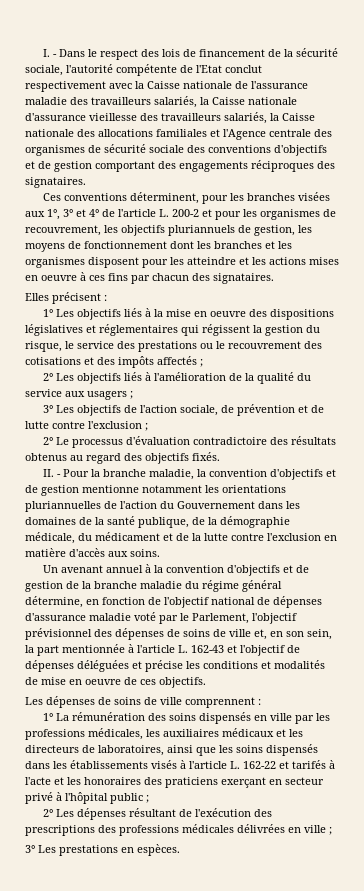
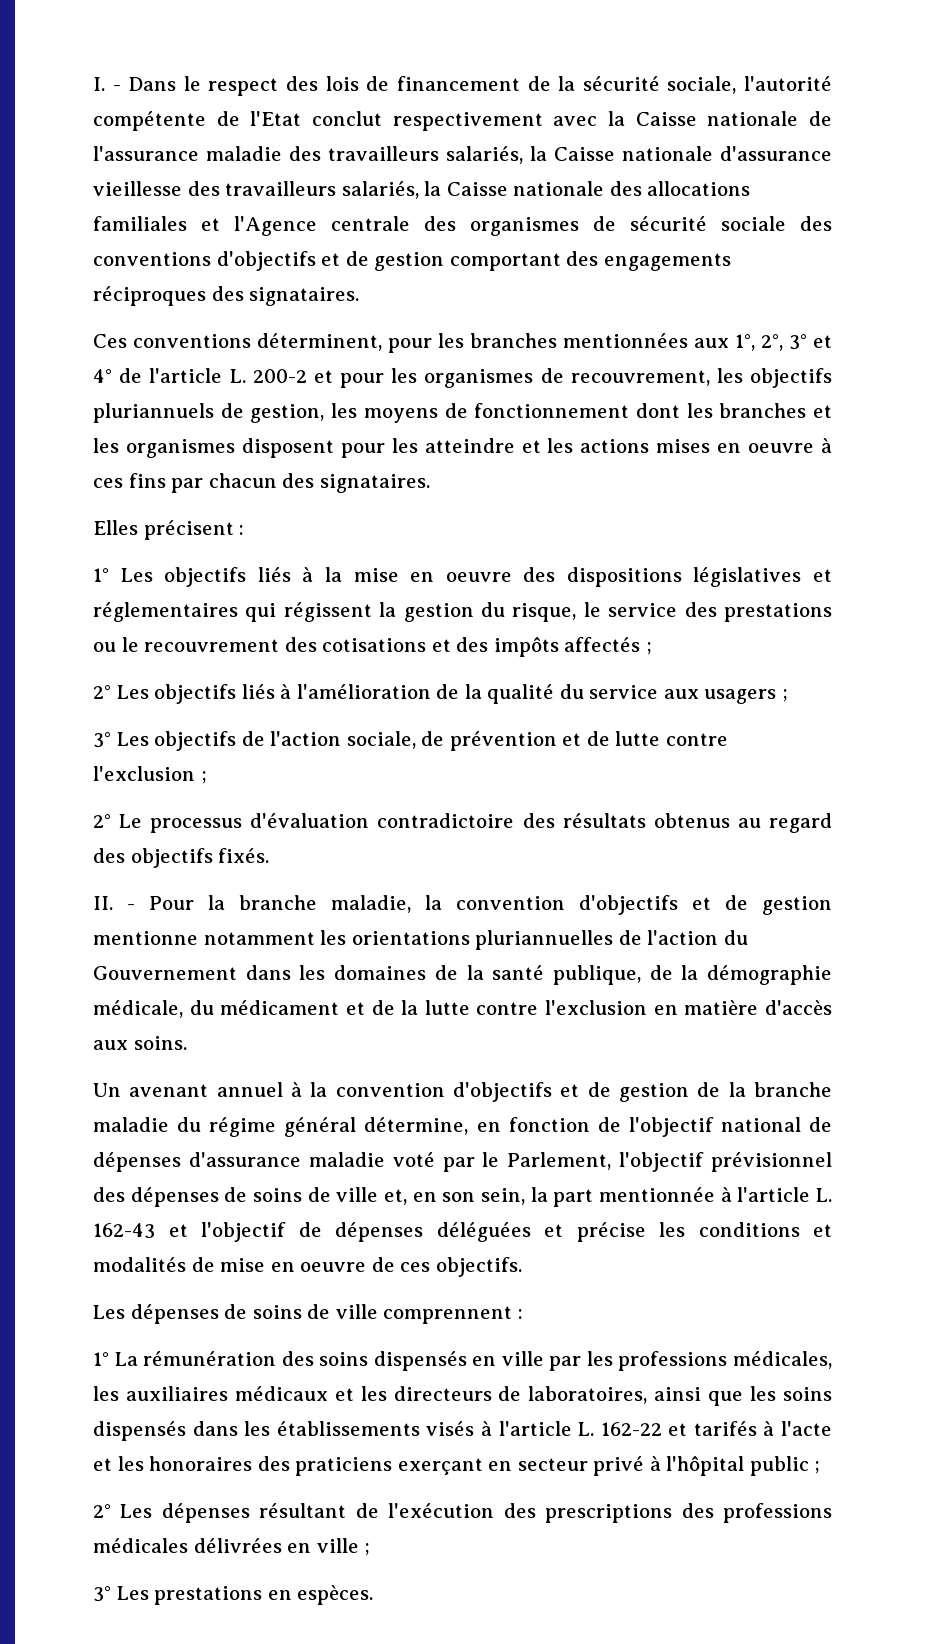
[297,192,330,201] visées -> [563,333,688,348] mentionnées
(60, 214) none -> [761,334,783,351] 2°,

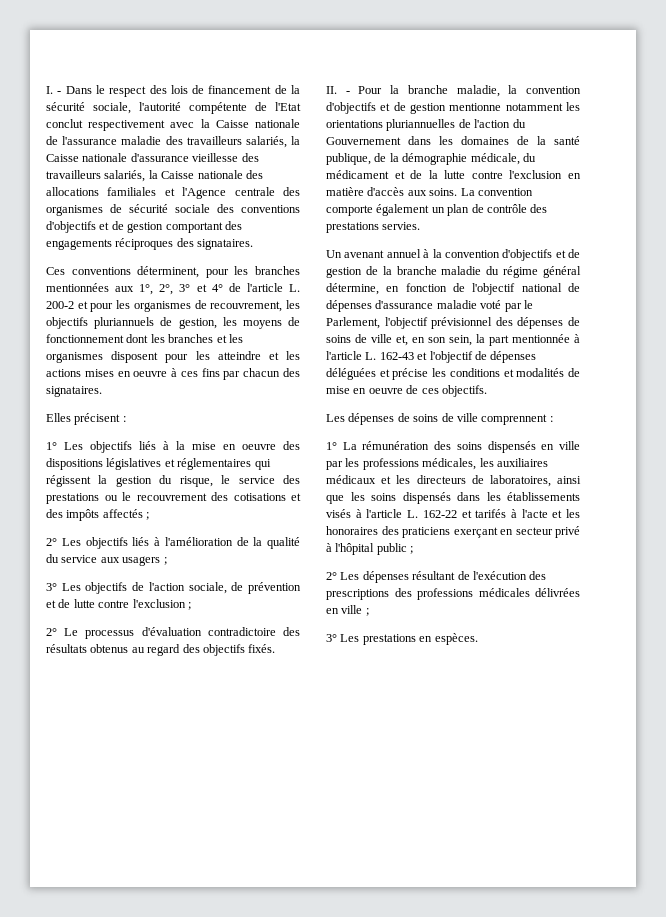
(187, 1043) none -> [460,188,533,196] [326,204,548,216] [326,222,421,233] La convention comporte également un plan de contrôle des prestations servies.

